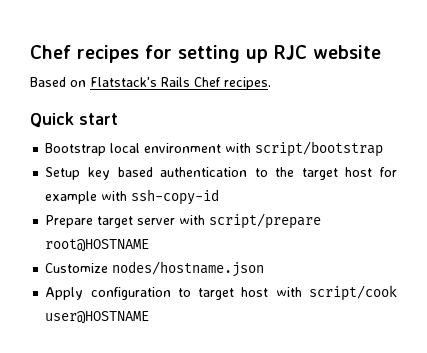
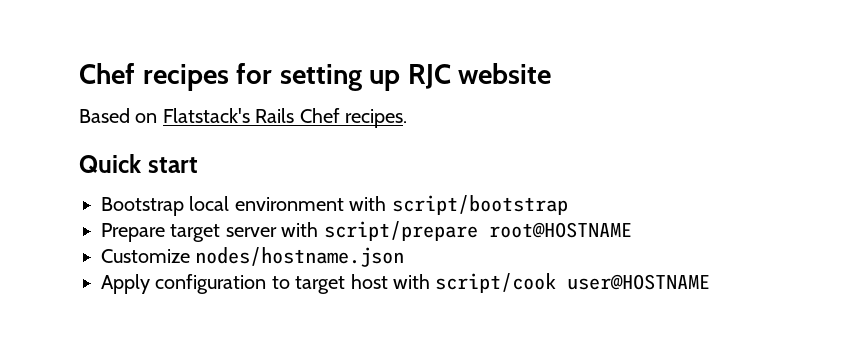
[45,167,397,180] [45,189,220,205] // Setup key based authentication to the target host for example with ssh-copy-id -> (568, 205) none

